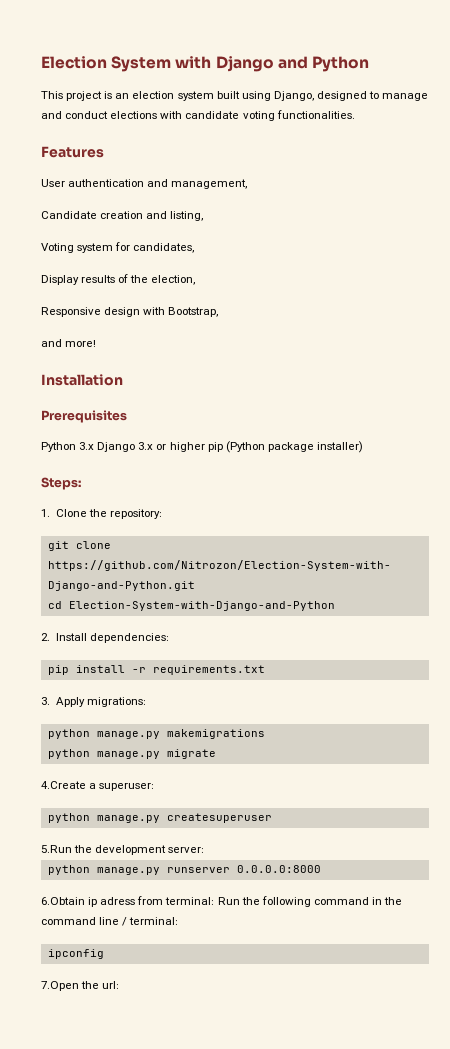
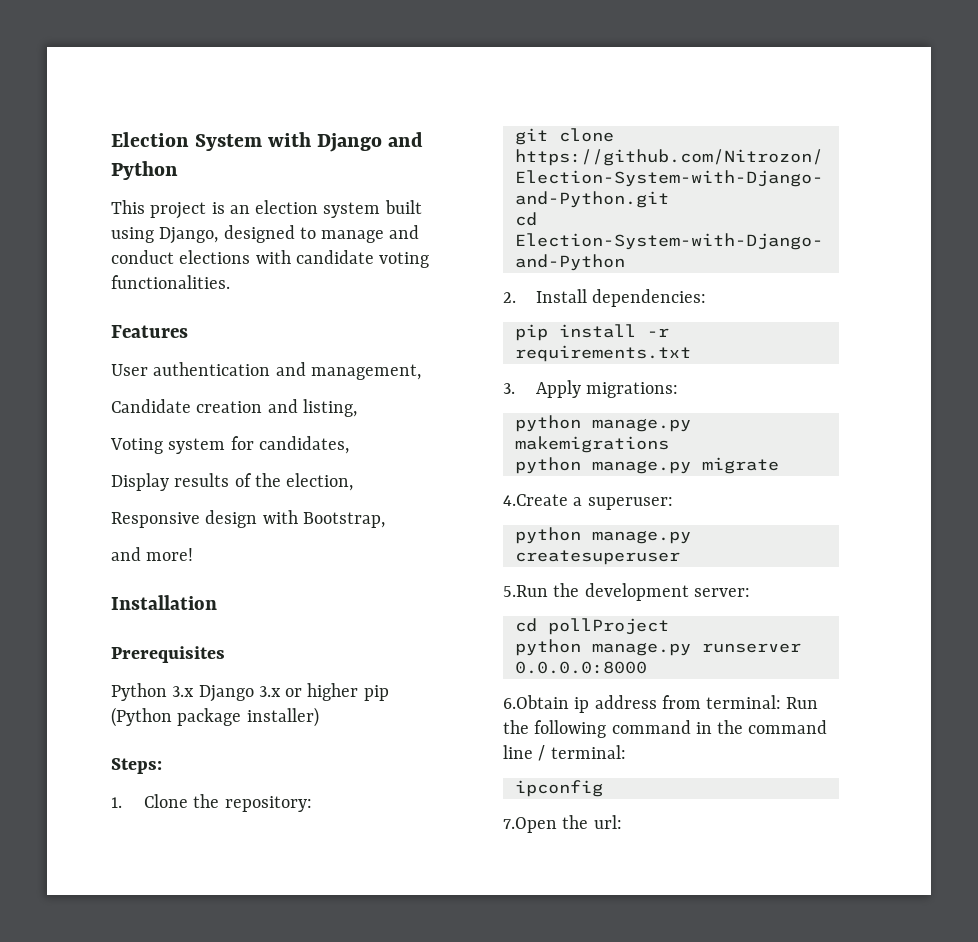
(205, 850) none -> [514,618,669,635] // cd pollProject
[100,897,136,905] adress -> [594,695,657,709] address

